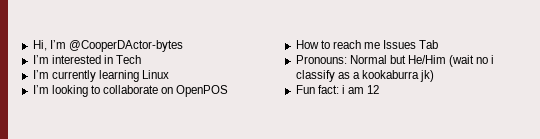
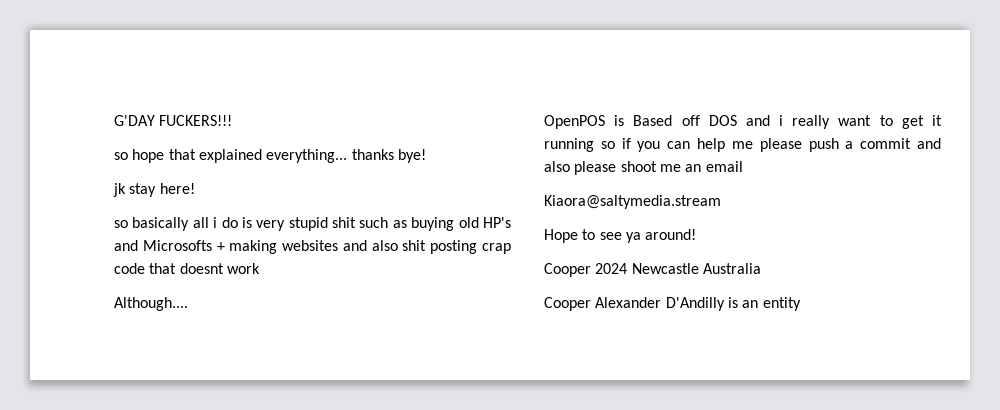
[32,40,183,52] [32,55,141,64] [32,70,169,82] [32,85,229,97] [295,40,439,49] [295,55,495,67] [295,70,435,82] [295,85,380,94] Hi, I’m @CooperDActor-bytes // I’m interested in Tech // I’m currently learning Linux // I’m looking to collaborate on OpenPOS // How to reach me Issues Tab // Pronouns: Normal but He/Him (wait no i classify as a kookaburra jk) // Fun fact: i am 12 -> [114,115,233,126] [114,149,426,163] [113,183,195,197] [114,217,511,231] [114,240,511,254] [114,263,260,274] [114,297,188,311] [544,115,942,129] [544,138,941,152] [544,161,743,175] [544,195,721,209] [544,229,697,243] [544,263,761,277] [544,297,801,311] G'DAY FUCKERS!!! // so hope that explained everything... thanks bye! // jk stay here! // so basically all i do is very stupid shit such as buying old HP's and Microsofts + making websites and also shit posting crap code that doesnt work // Although.... // OpenPOS is Based off DOS and i really want to get it running so if you can help me please push a commit and also please shoot me an email // Kiaora@saltymedia.stream // Hope to see ya around! // Cooper 2024 Newcastle Australia // Cooper Alexander D'Andilly is an entity

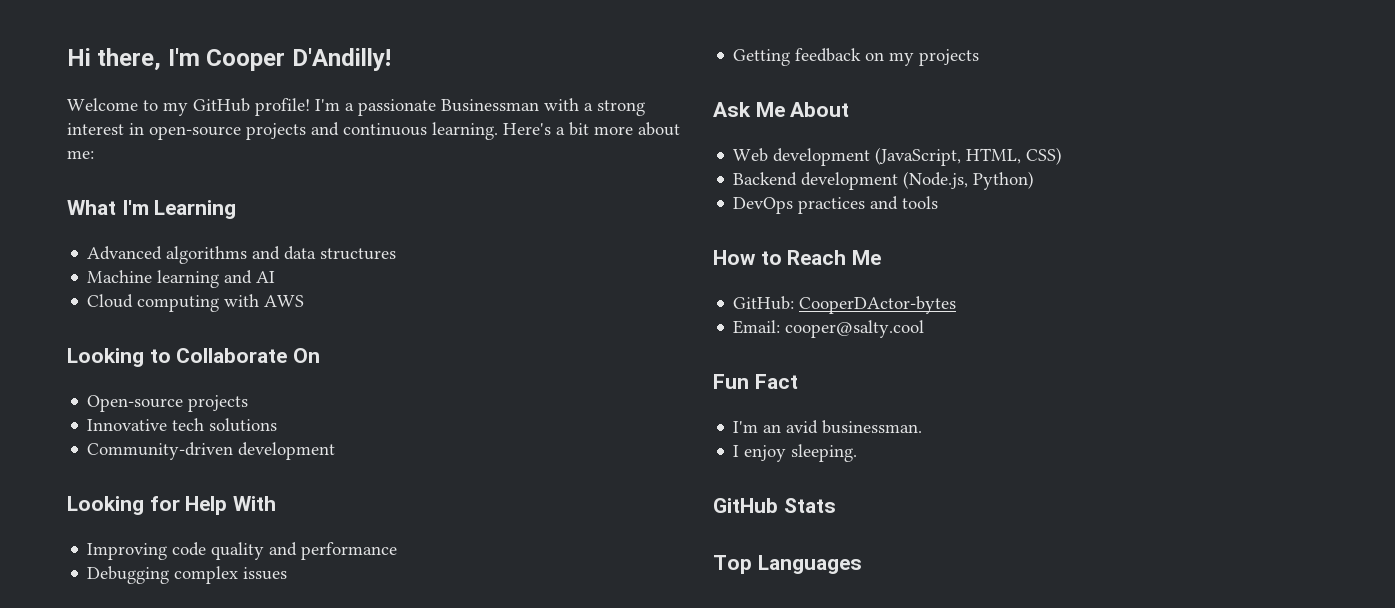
[114,115,233,126] [114,149,426,163] [113,183,195,197] [114,217,511,231] [114,240,511,254] [114,263,260,274] [114,297,188,311] [544,115,942,129] [544,138,941,152] [544,161,743,175] [544,195,721,209] [544,229,697,243] [544,263,761,277] [544,297,801,311] G'DAY FUCKERS!!! // so hope that explained everything... thanks bye! // jk stay here! // so basically all i do is very stupid shit such as buying old HP's and Microsofts + making websites and also shit posting crap code that doesnt work // Although.... // OpenPOS is Based off DOS and i really want to get it running so if you can help me please push a commit and also please shoot me an email // Kiaora@saltymedia.stream // Hope to see ya around! // Cooper 2024 Newcastle Australia // Cooper Alexander D'Andilly is an entity -> [67,48,391,71] [67,98,645,116] [67,122,680,140] [67,150,94,159] [67,200,237,219] [87,246,397,264] [87,270,276,288] [87,294,305,312] [67,348,321,367] [87,395,249,412] [87,418,278,432] [87,442,336,460] [67,496,277,515] [87,542,398,560] [87,566,288,584] [733,48,980,66] [713,102,850,117] [733,147,1063,166] [733,171,1035,190] [733,196,939,214] [713,250,882,265] [733,296,957,314] [733,320,925,338] [713,374,798,389] [733,420,923,434] [733,444,858,462] [713,498,836,513] [713,555,862,574] Hi there, I'm Cooper D'Andilly! // Welcome to my GitHub profile! I'm a passionate Businessman with a strong interest in open-source projects and continuous learning. Here's a bit more about me: // What I'm Learning // Advanced algorithms and data structures // Machine learning and AI // Cloud computing with AWS // Looking to Collaborate On // Open-source projects // Innovative tech solutions // Community-driven development // Looking for Help With // Improving code quality and performance // Debugging complex issues // Getting feedback on my projects // Ask Me About // Web development (JavaScript, HTML, CSS) // Backend development (Node.js, Python) // DevOps practices and tools // How to Reach Me // GitHub: CooperDActor-bytes // Email: cooper@salty.cool // Fun Fact // I'm an avid businessman. // I enjoy sleeping. // GitHub Stats // Top Languages

